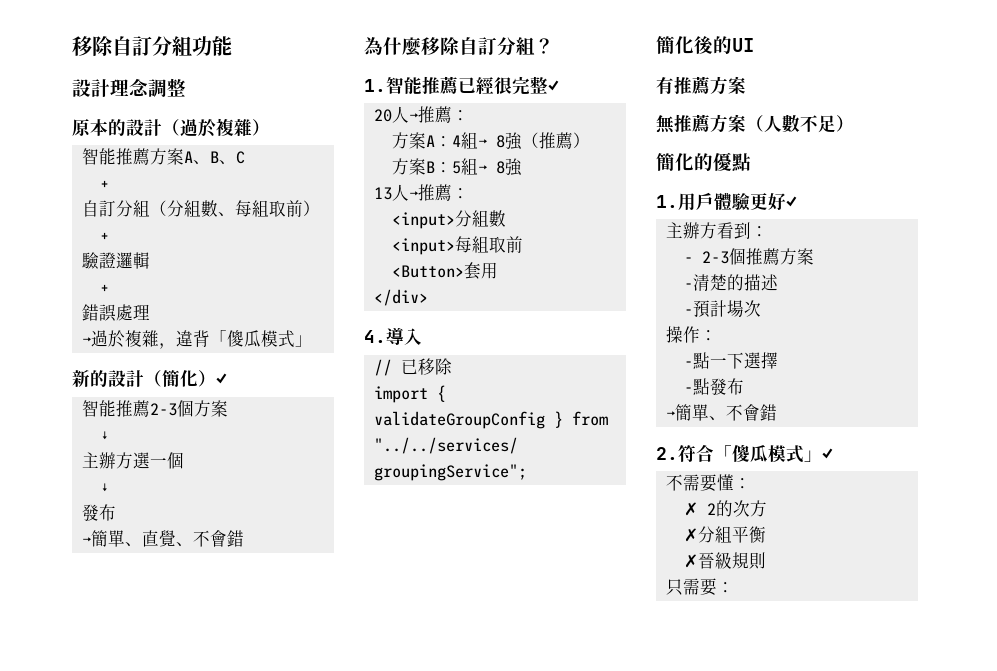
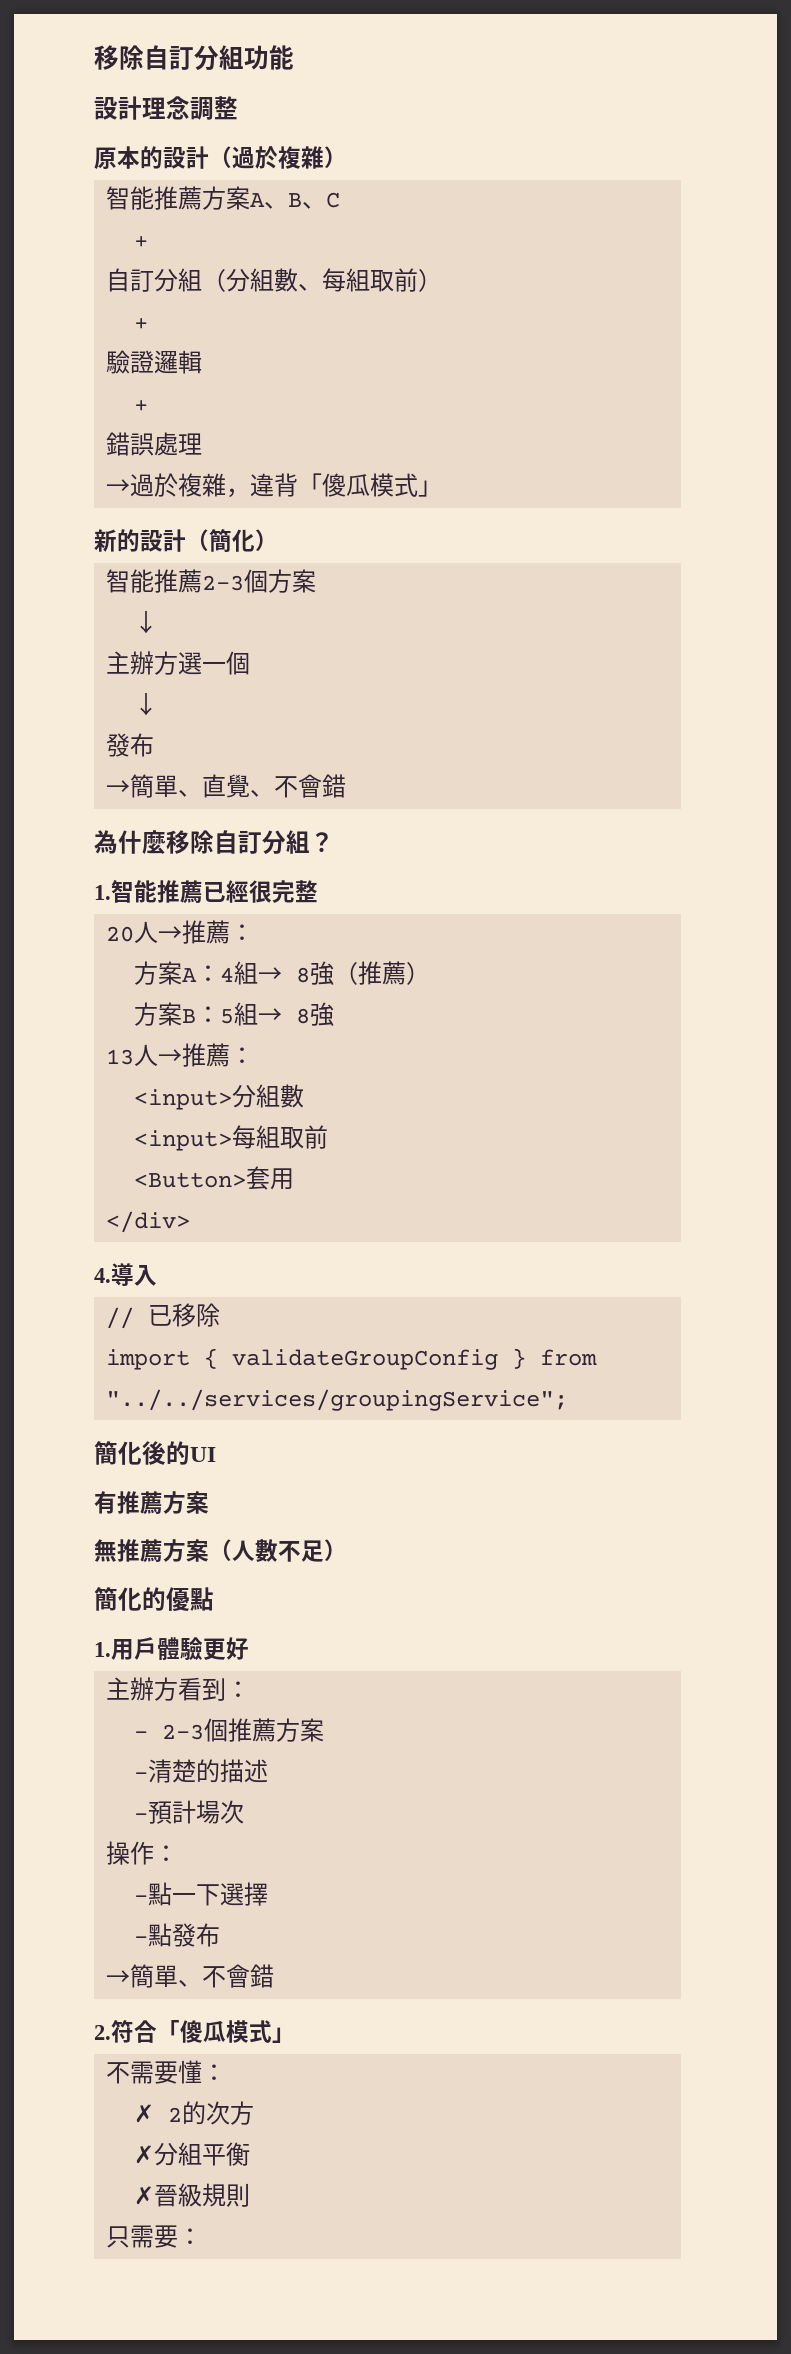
[216,373,227,385] ✓ -> (278, 540) none
[548,80,559,92] ✓ -> (318, 891) none
[786,196,797,208] ✓ -> (249, 1648) none
[822,448,833,460] ✓ -> (295, 2035) none

